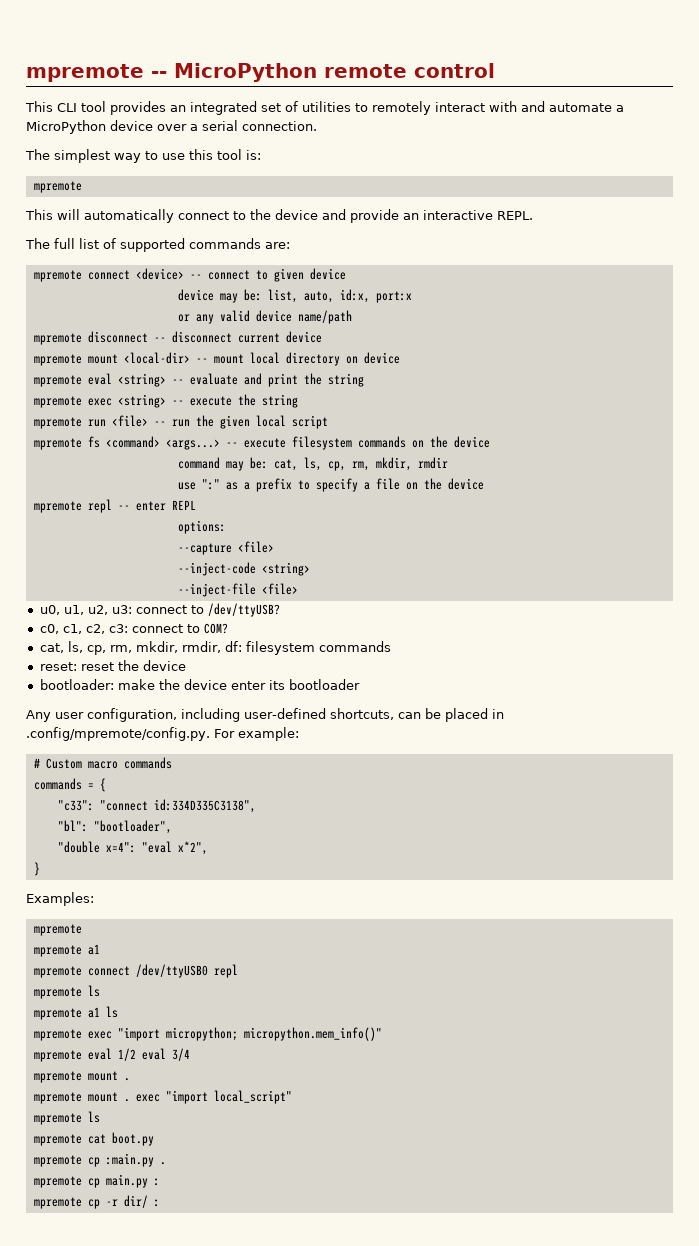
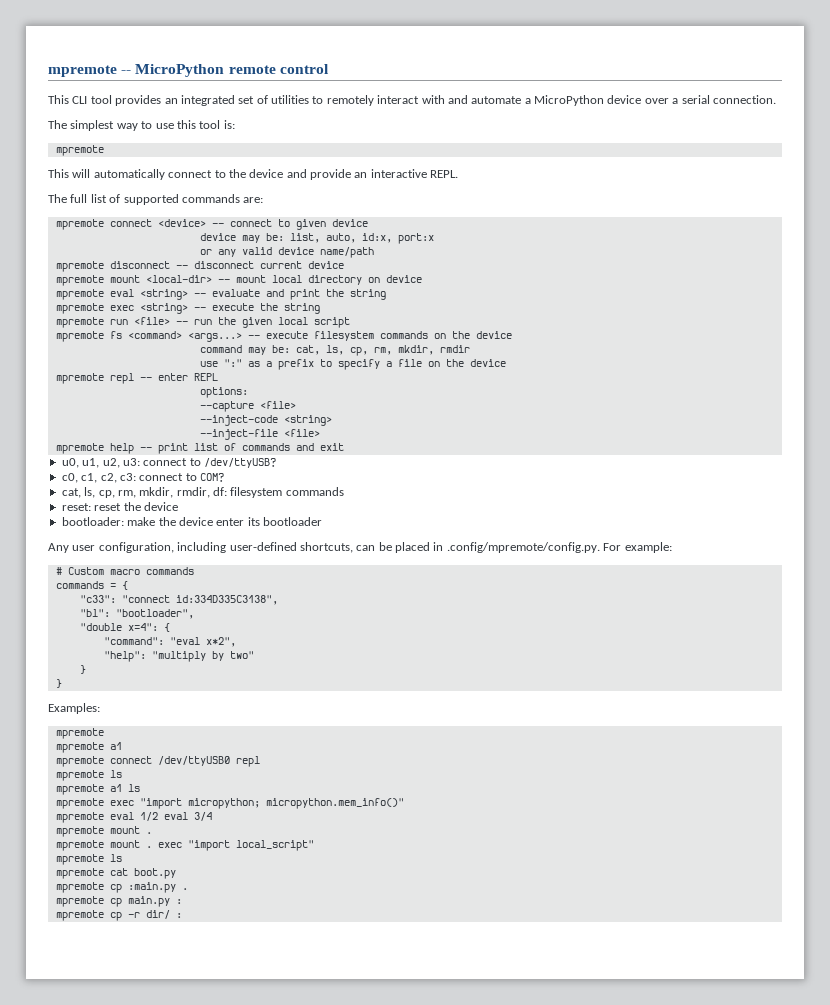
(298, 589) none -> [55,443,344,454] // mpremote help -- print list of commands and exit
(136, 847) none -> [163,623,170,632] [103,637,164,645] { // "command":
(208, 848) none -> [103,651,254,662] [79,665,86,674] // "help": "multiply by two" // }

